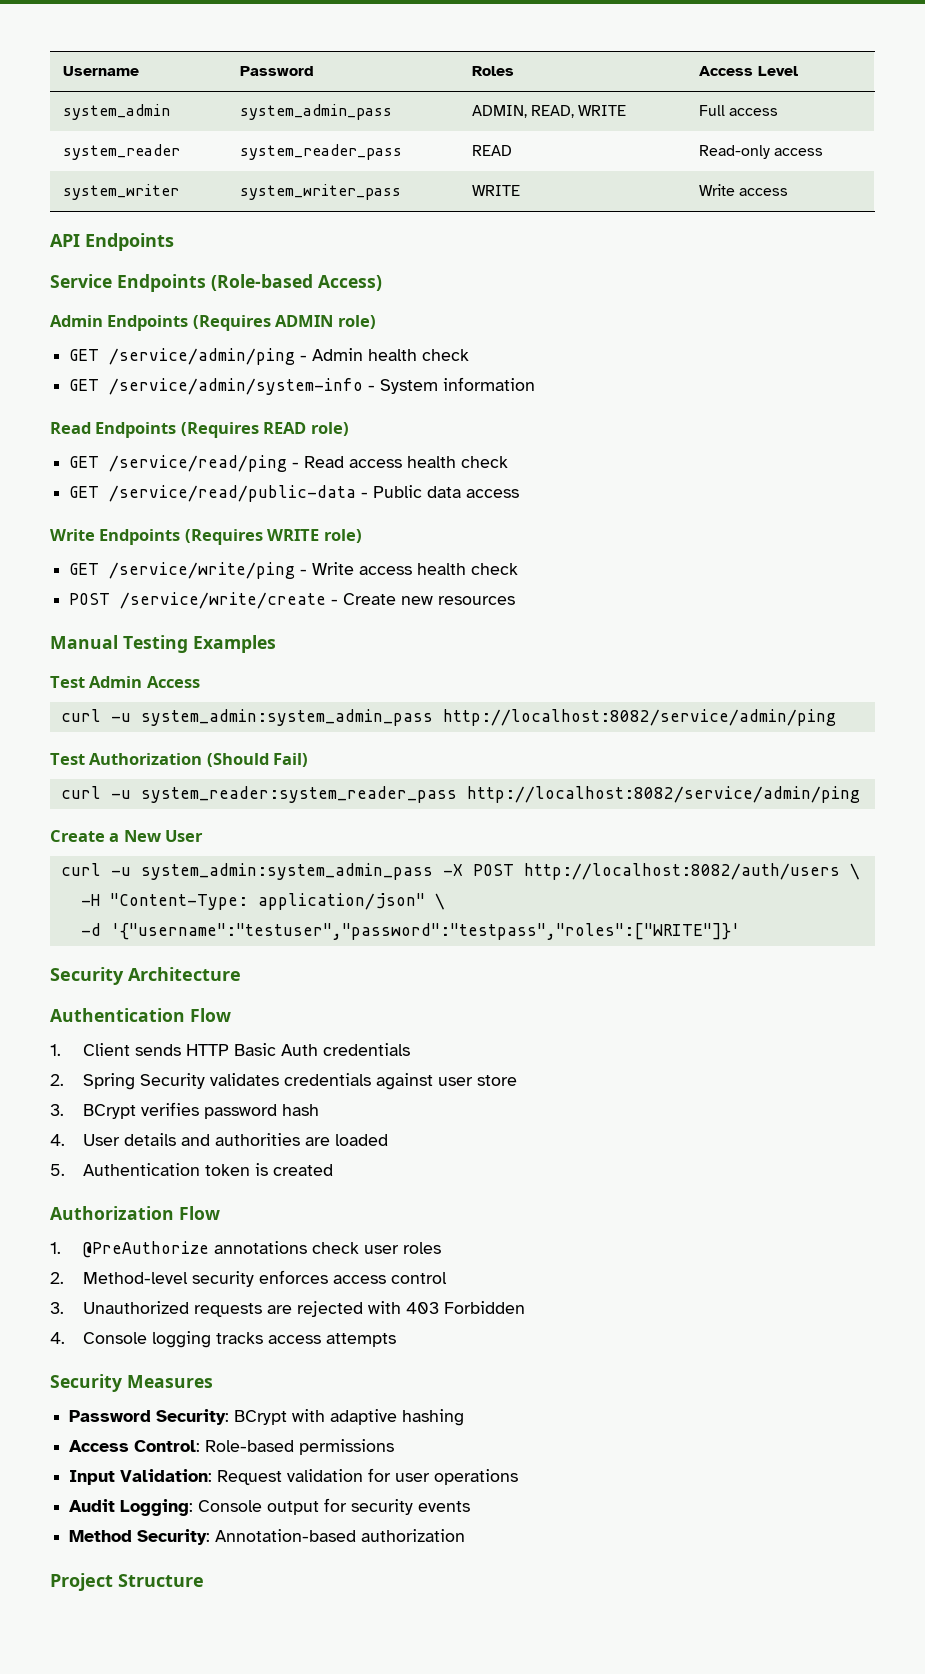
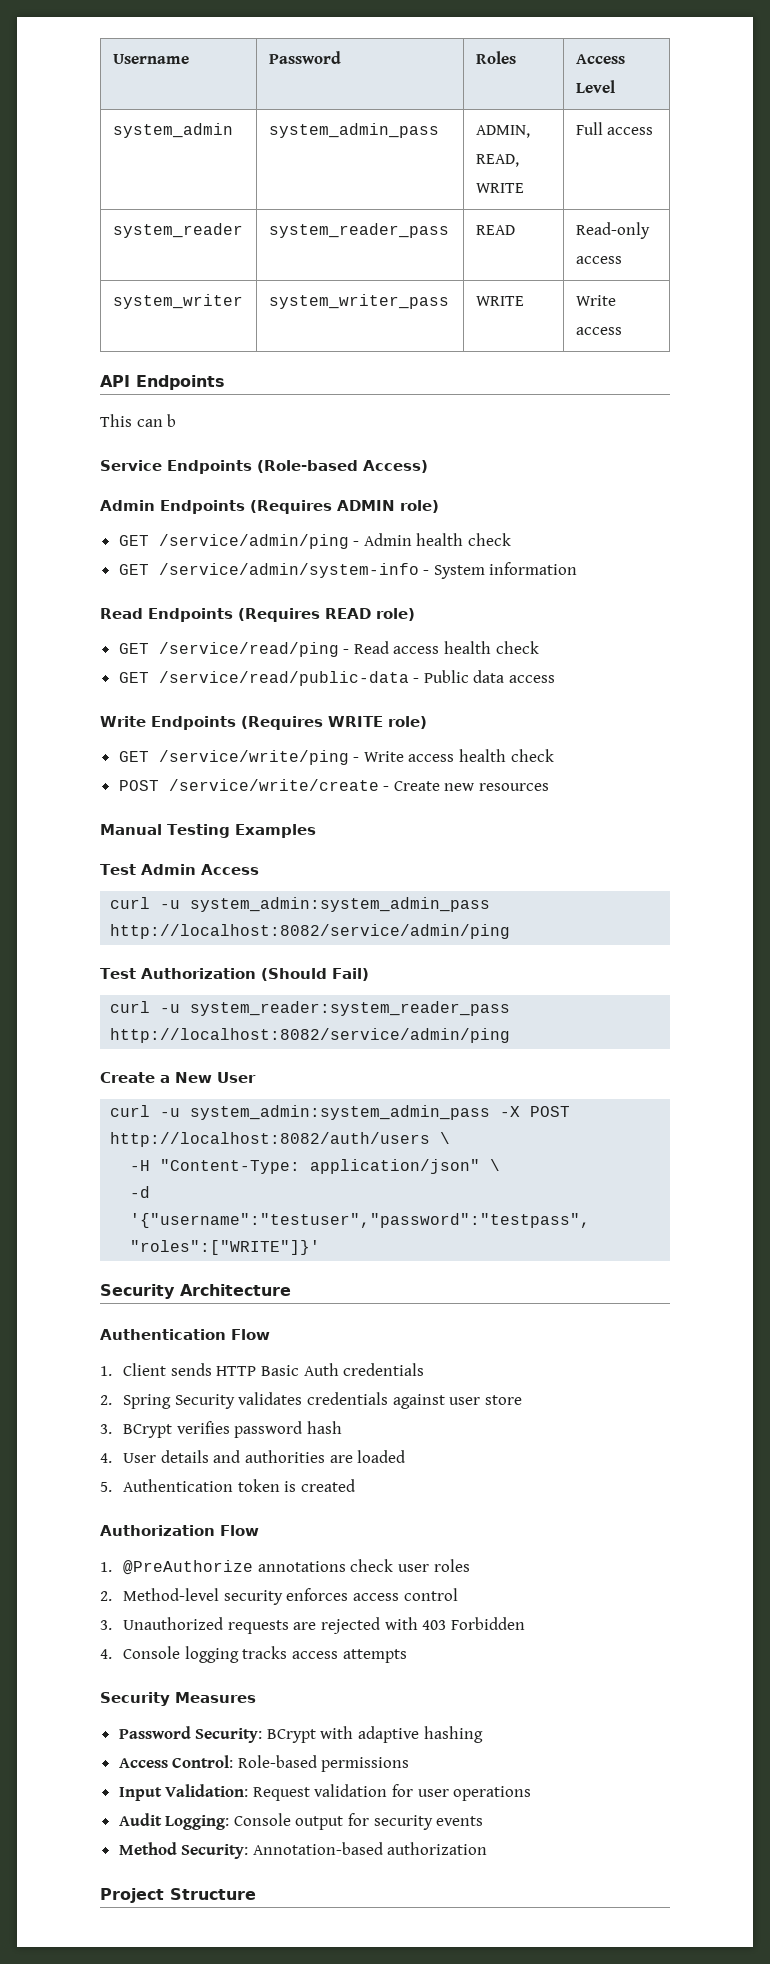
(174, 242) none -> [100,414,177,427] // This can b

